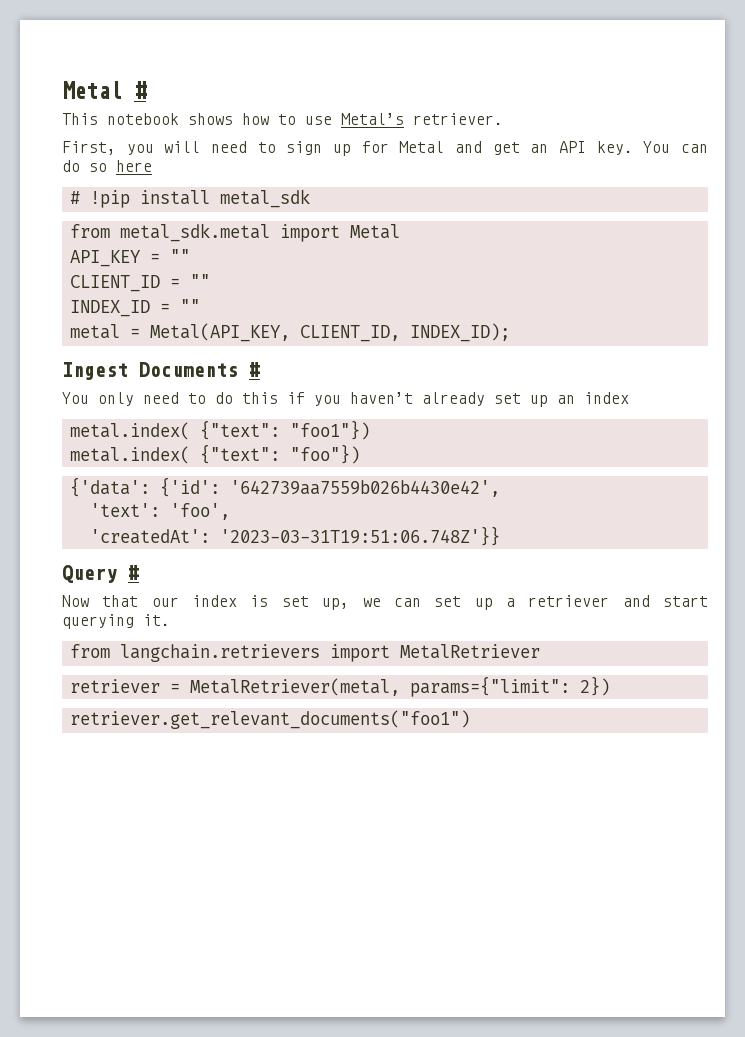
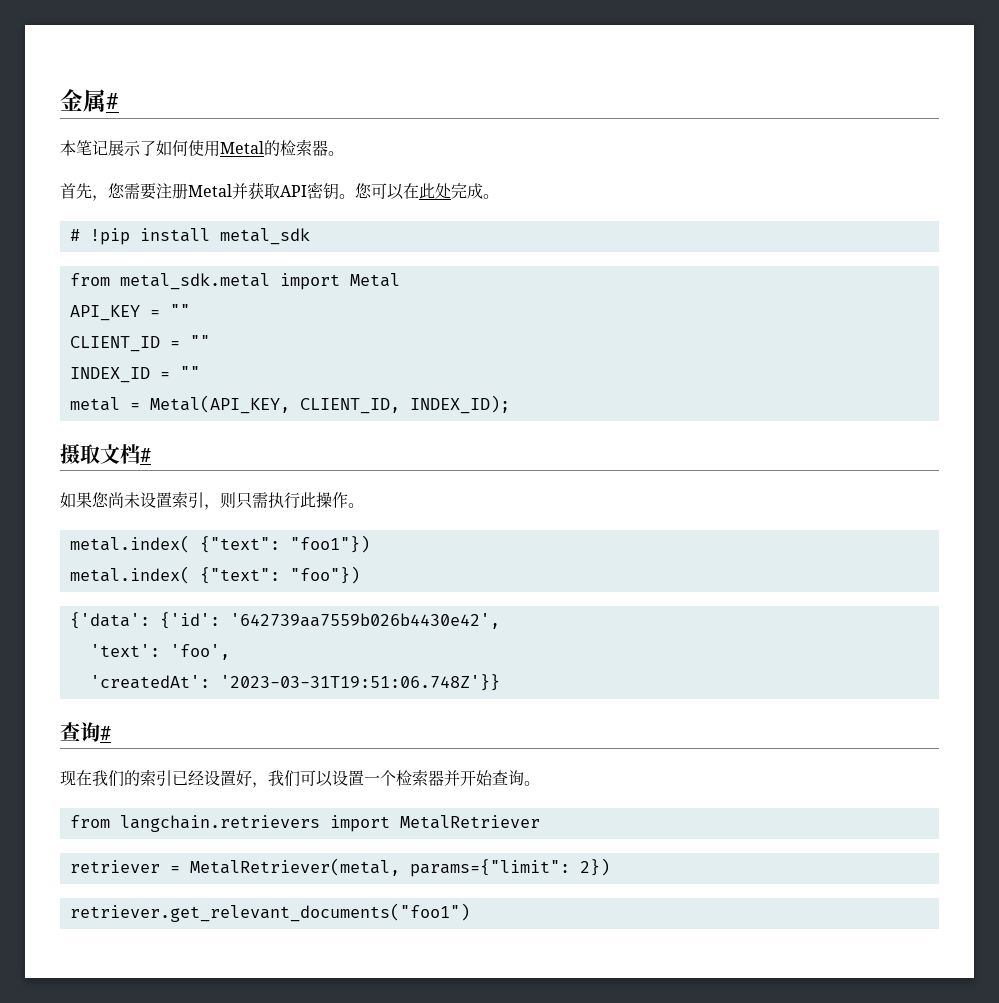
[62,81,147,99] [62,113,503,125] [62,141,708,156] [62,160,152,172] Metal # // This notebook shows how to use Metal’s retriever. // First, you will need to sign up for Metal and get an API key. You can do so here -> [60,89,119,112] [60,139,344,157] [60,182,499,201] 金属# // 本笔记展示了如何使用Metal的检索器。 // 首先，您需要注册Metal并获取API密钥。您可以在此处完成。
[62,362,260,380] [62,392,629,407] Ingest Documents # // You only need to do this if you haven’t already set up an index -> [60,444,151,464] [60,491,364,510] 摄取文档# // 如果您尚未设置索引，则只需执行此操作。
[62,565,139,583] [62,595,708,610] [62,614,170,629] Query # // Now that our index is set up, we can set up a retriever and start querying it. -> [60,722,111,742] [60,769,540,788] 查询# // 现在我们的索引已经设置好，我们可以设置一个检索器并开始查询。

